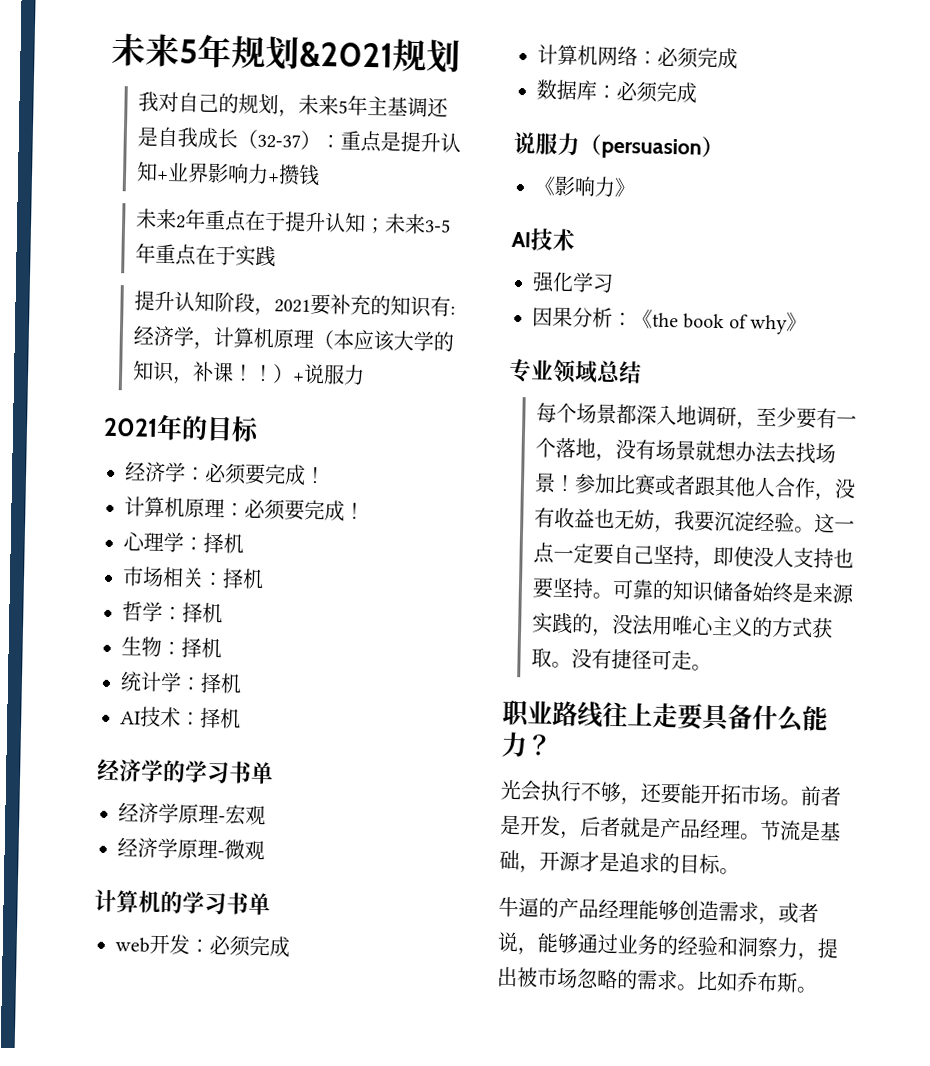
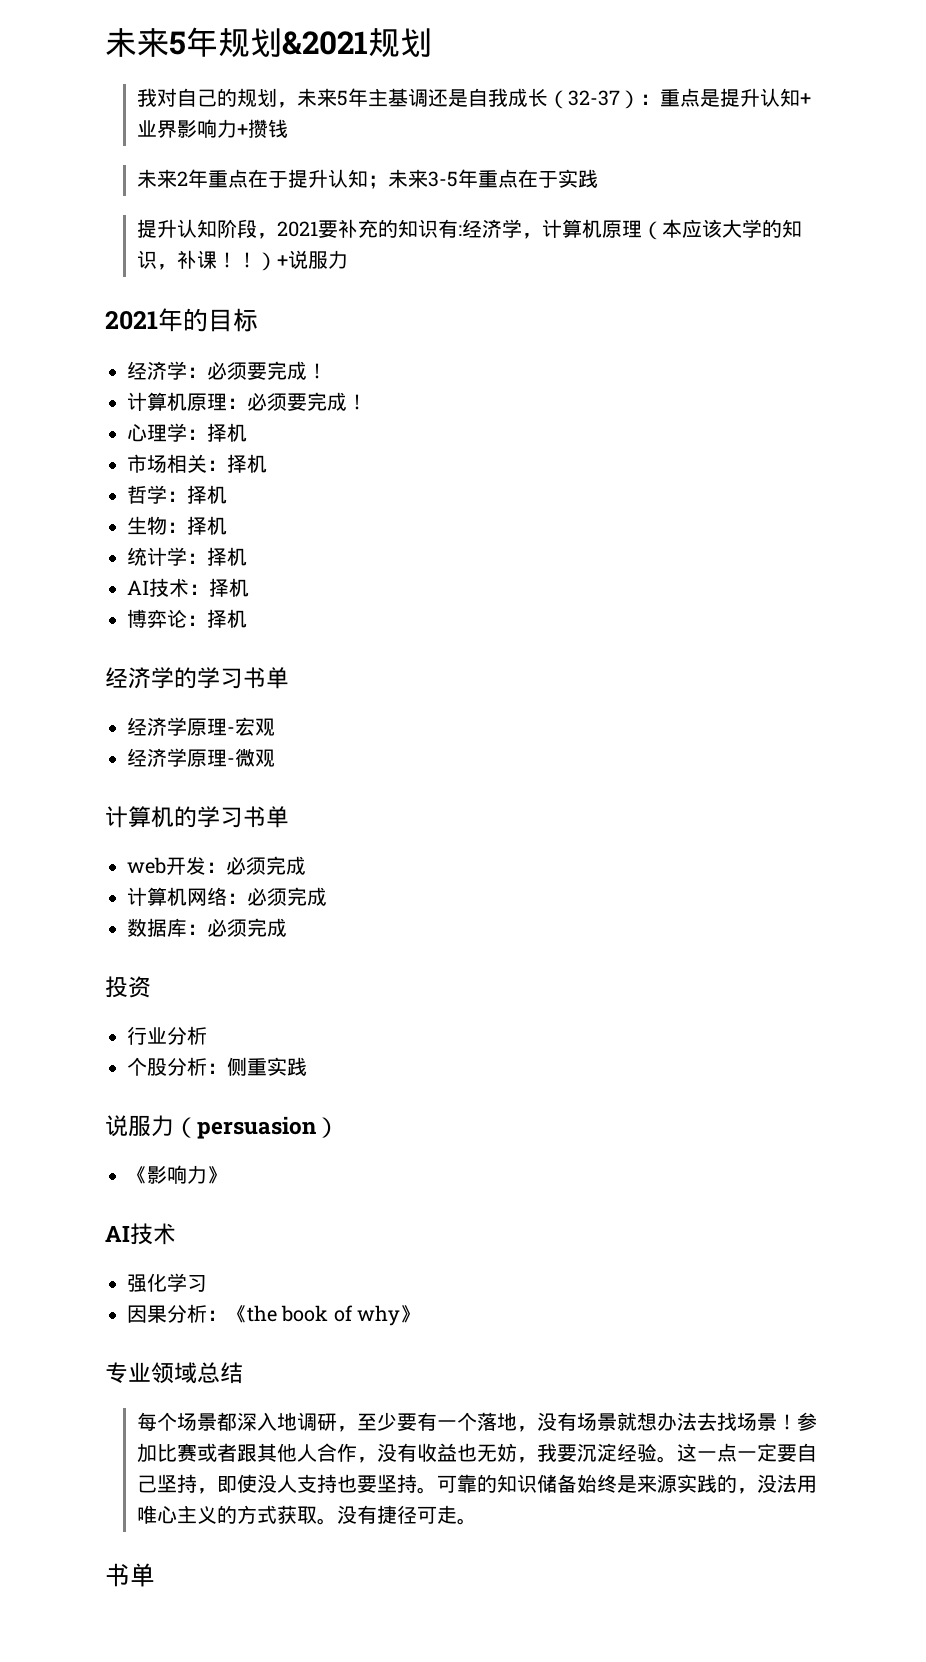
(241, 718) none -> [127,609,247,628] // 博弈论：择机
(698, 93) none -> [105,976,151,998] [127,1026,207,1045] [127,1057,307,1076] // 投资 // 行业分析 // 个股分析：侧重实践
[502,699,828,733] [501,731,553,758] [500,779,842,807] [500,814,841,842] [499,849,740,875] [498,896,819,926] [497,931,839,962] [496,966,818,994] 职业路线往上走要具备什么能力？ // 光会执行不够，还要能开拓市场。前者是开发，后者就是产品经理。节流是基础，开源才是追求的目标。 // 牛逼的产品经理能够创造需求，或者说，能够通过业务的经验和洞察力，提出被市场忽略的需求。比如乔布斯。 -> [105,1563,155,1587] 书单

